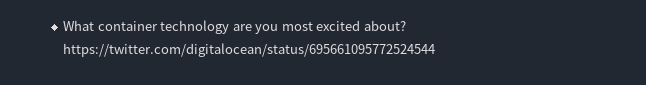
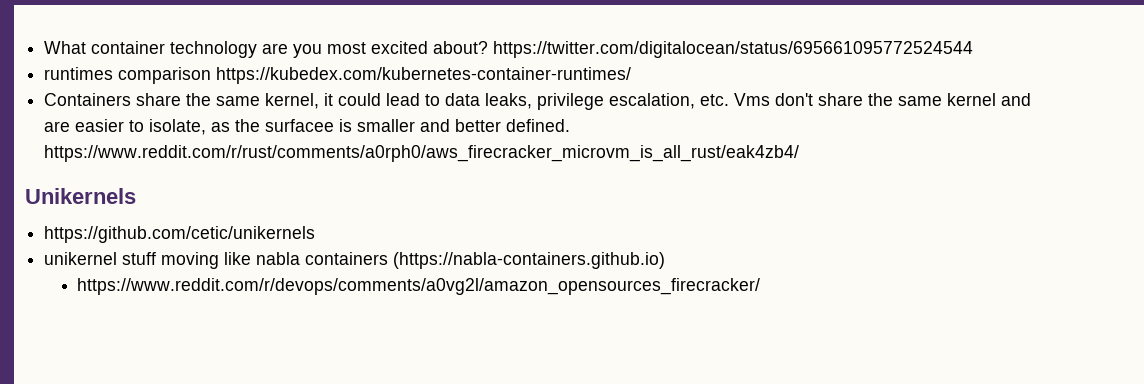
(436, 50) none -> [44,67,632,84] [44,93,1032,110] [44,119,571,135] [44,145,800,162] [25,188,136,204] [44,226,316,243] [44,252,666,269] [77,278,761,295] // runtimes comparison https://kubedex.com/kubernetes-container-runtimes/ // Containers share the same kernel, it could lead to data leaks, privilege escalation, etc. Vms don't share the same kernel and are easier to isolate, as the surfacee is smaller and better defined. https://www.reddit.com/r/rust/comments/a0rph0/aws_firecracker_microvm_is_all_rust/eak4zb4/ // Unikernels // https://github.com/cetic/unikernels // unikernel stuff moving like nabla containers (https://nabla-containers.github.io) // https://www.reddit.com/r/devops/comments/a0vg2l/amazon_opensources_firecracker/

